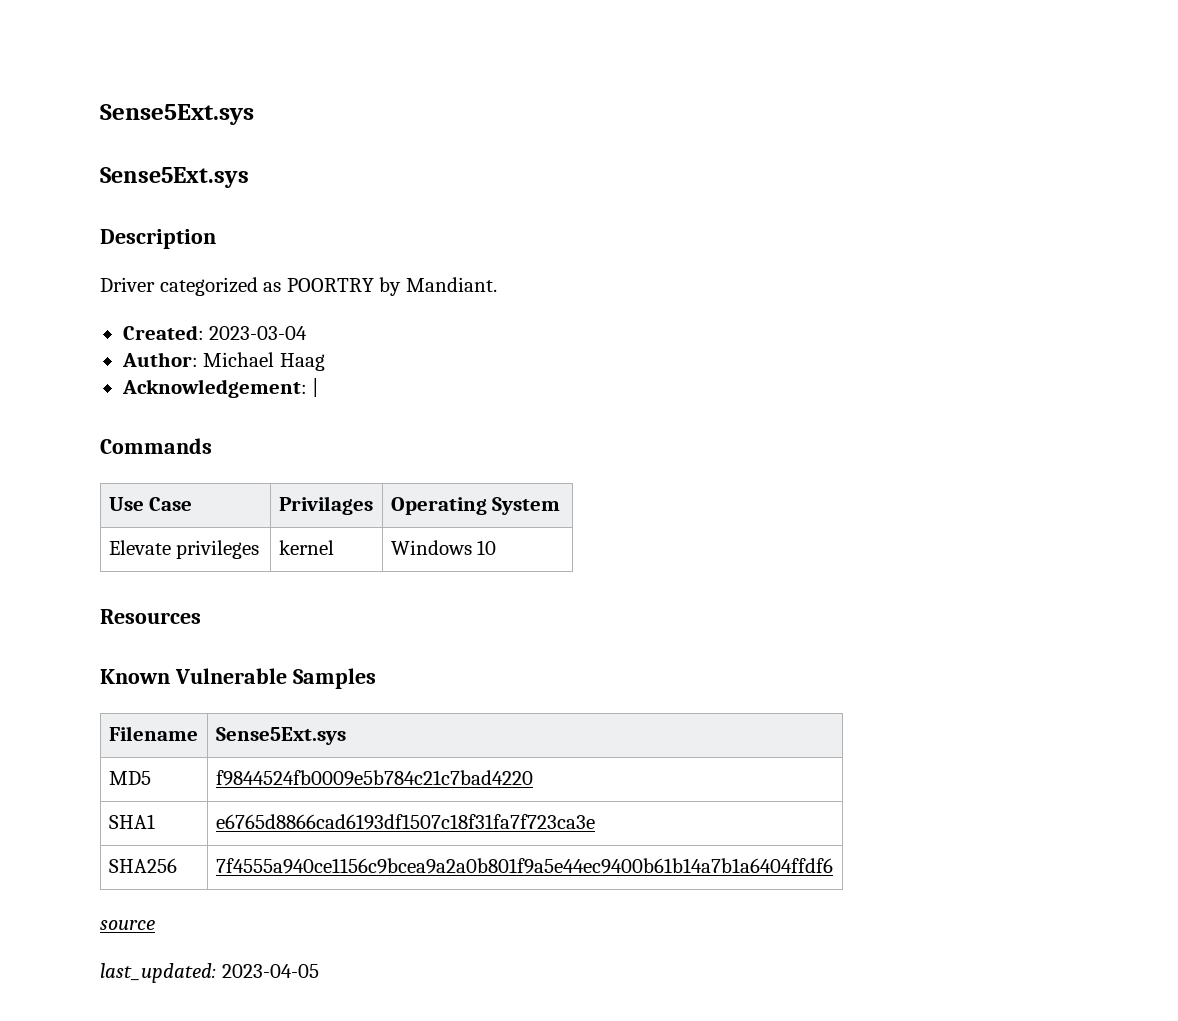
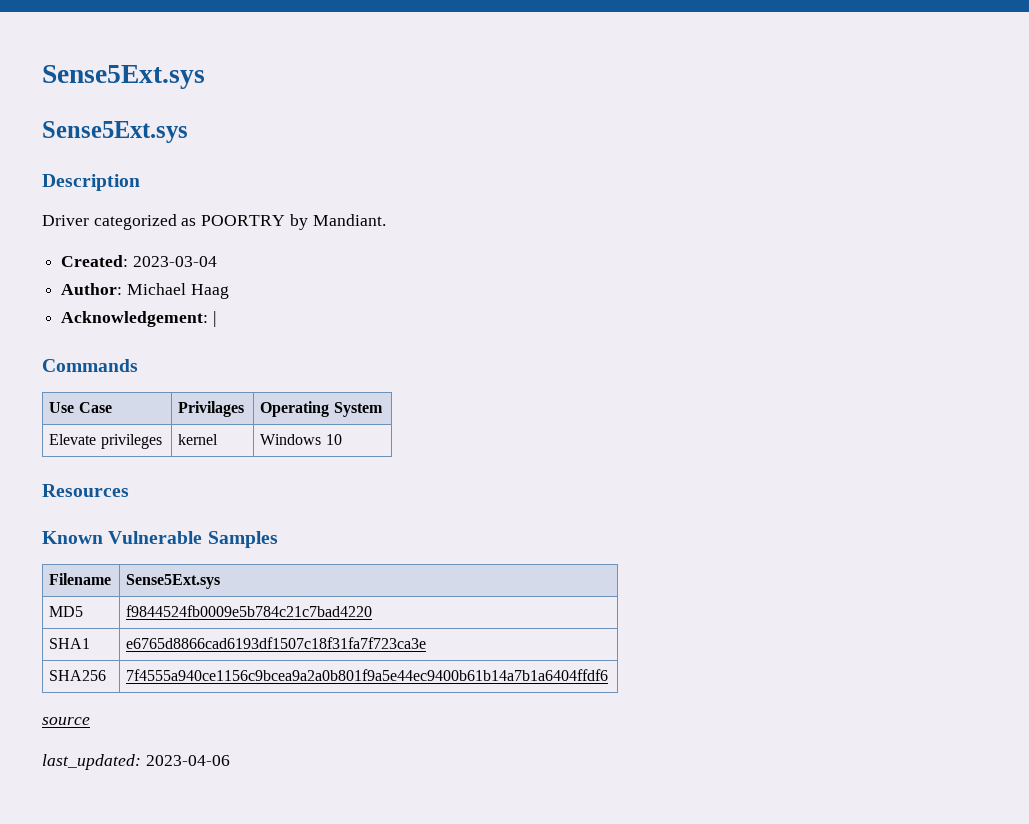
[221,964,319,978] 2023-04-05 -> [145,755,230,766] 2023-04-06

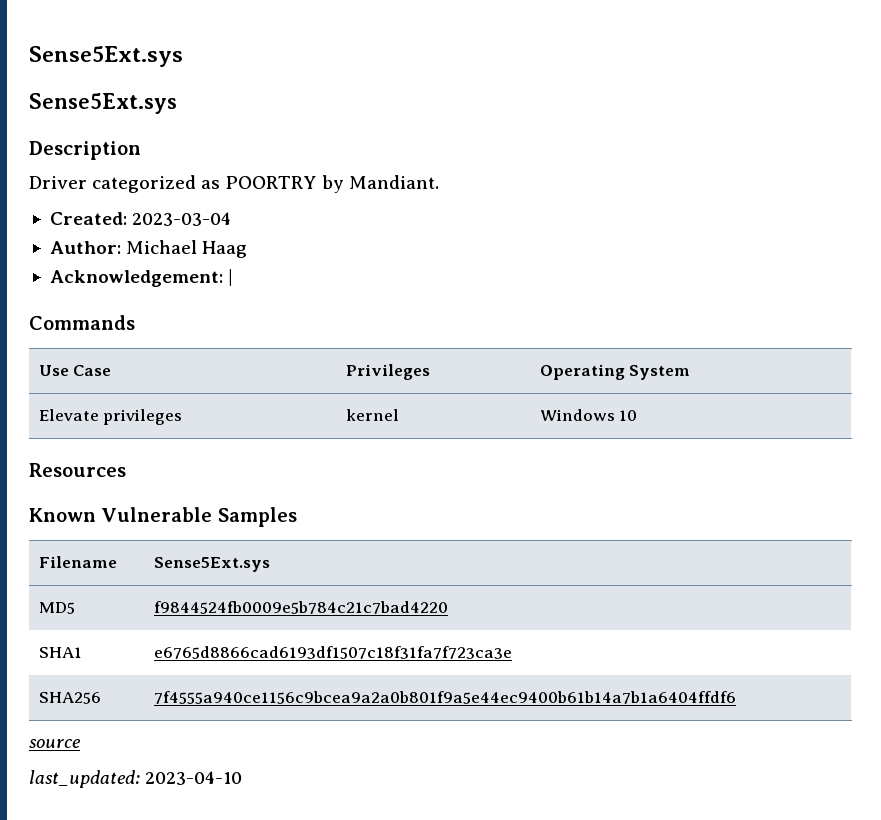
[178,401,245,417] Privilages -> [345,364,430,380] Privileges
[145,755,230,766] 2023-04-06 -> [145,771,243,785] 2023-04-10

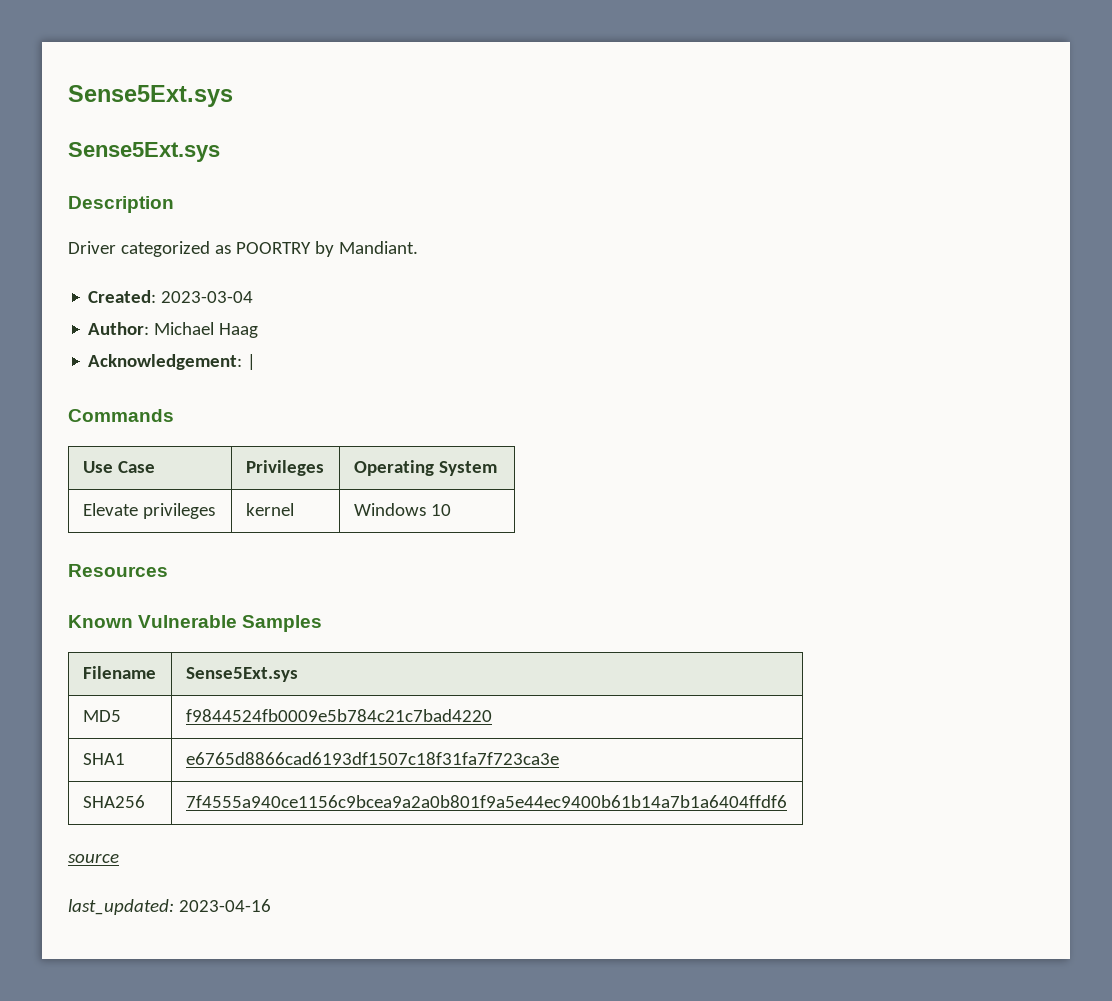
[145,771,243,785] 2023-04-10 -> [178,899,271,912] 2023-04-16

